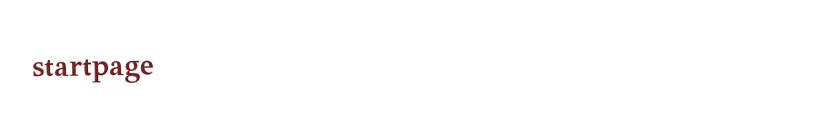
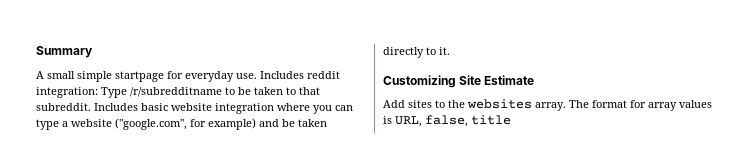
[31,58,155,85] startpage -> [36,46,93,58] [36,71,340,82] [36,87,320,98] [36,103,353,114] [36,118,327,130] [383,47,450,58] [383,75,535,88] [383,99,712,111] [383,115,511,127] Summary // A small simple startpage for everyday use. Includes reddit integration: Type /r/subredditname to be taken to that subreddit. Includes basic website integration where you can type a website ("google.com", for example) and be taken directly to it. // Customizing Site Estimate // Add sites to the websites array. The format for array values is URL, false, title

